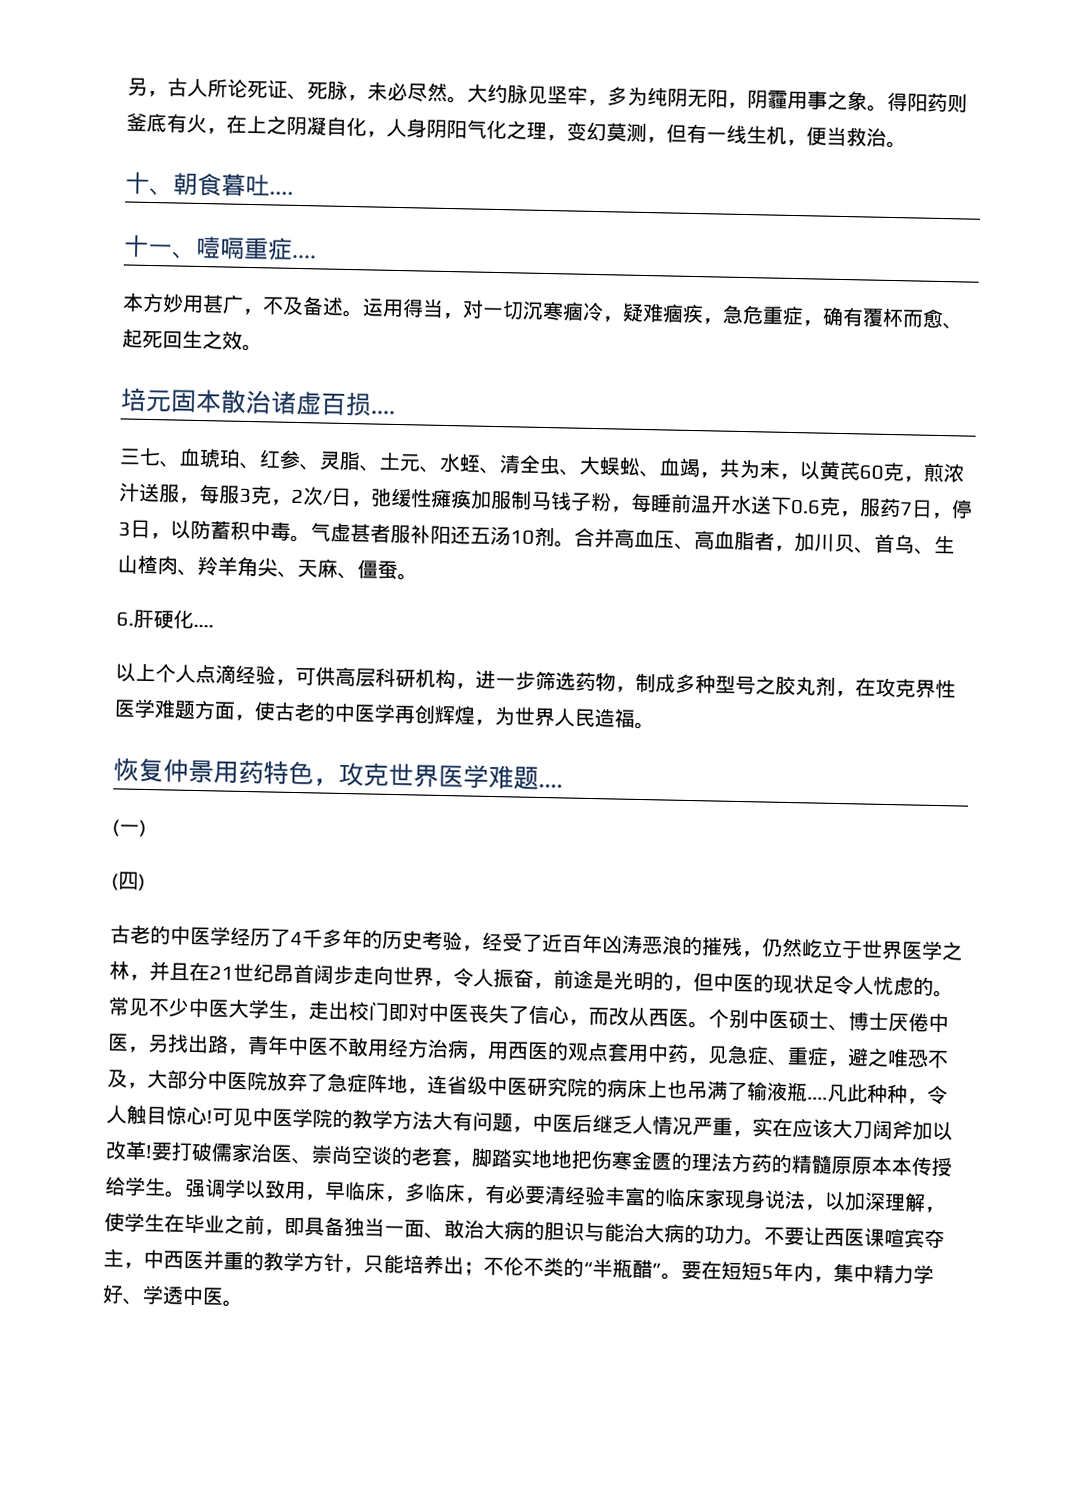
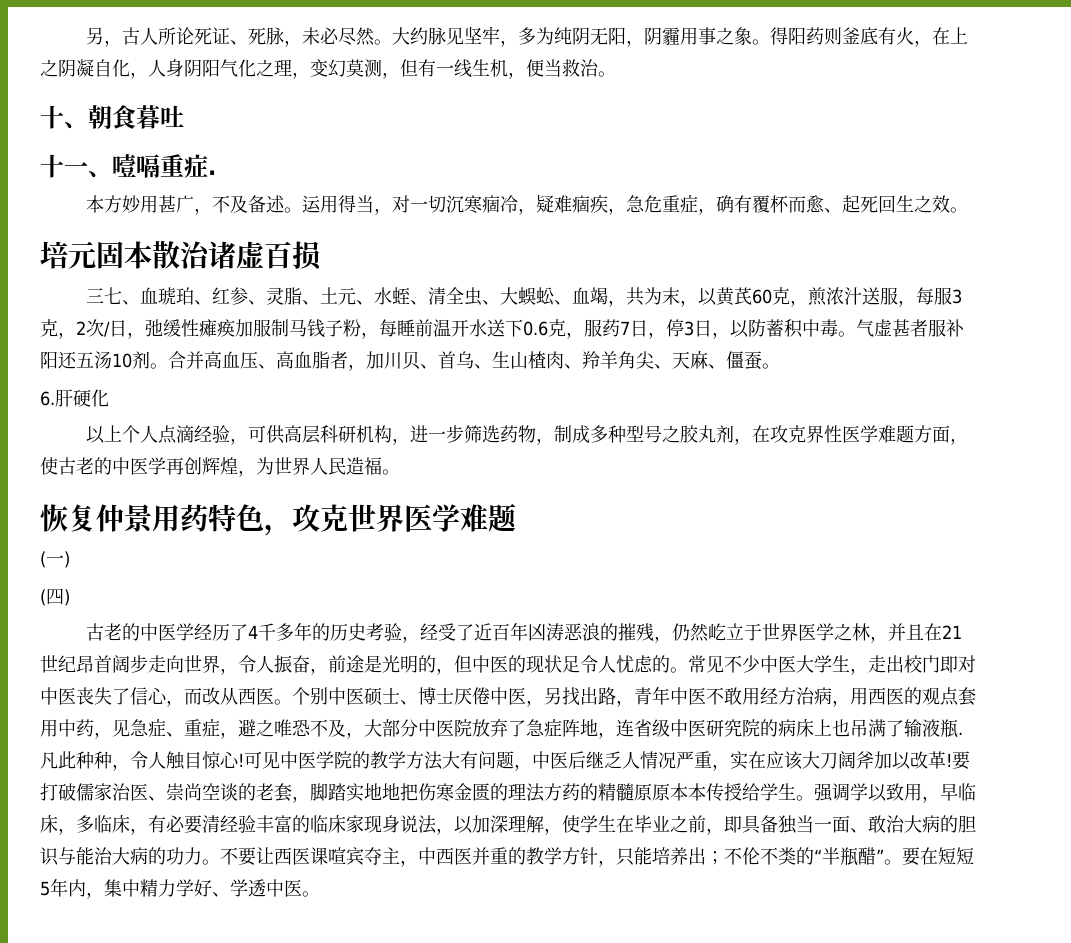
[269,191,294,196] .... -> (184, 116) none
[292,254,317,260] .... -> [208,170,216,175] .
[370,410,395,415] .... -> (321, 255) none
[193,623,214,628] .... -> (109, 398) none
[538,783,563,789] .... -> (516, 517) none
[807,1096,828,1100] .... -> [958,732,963,735] .

